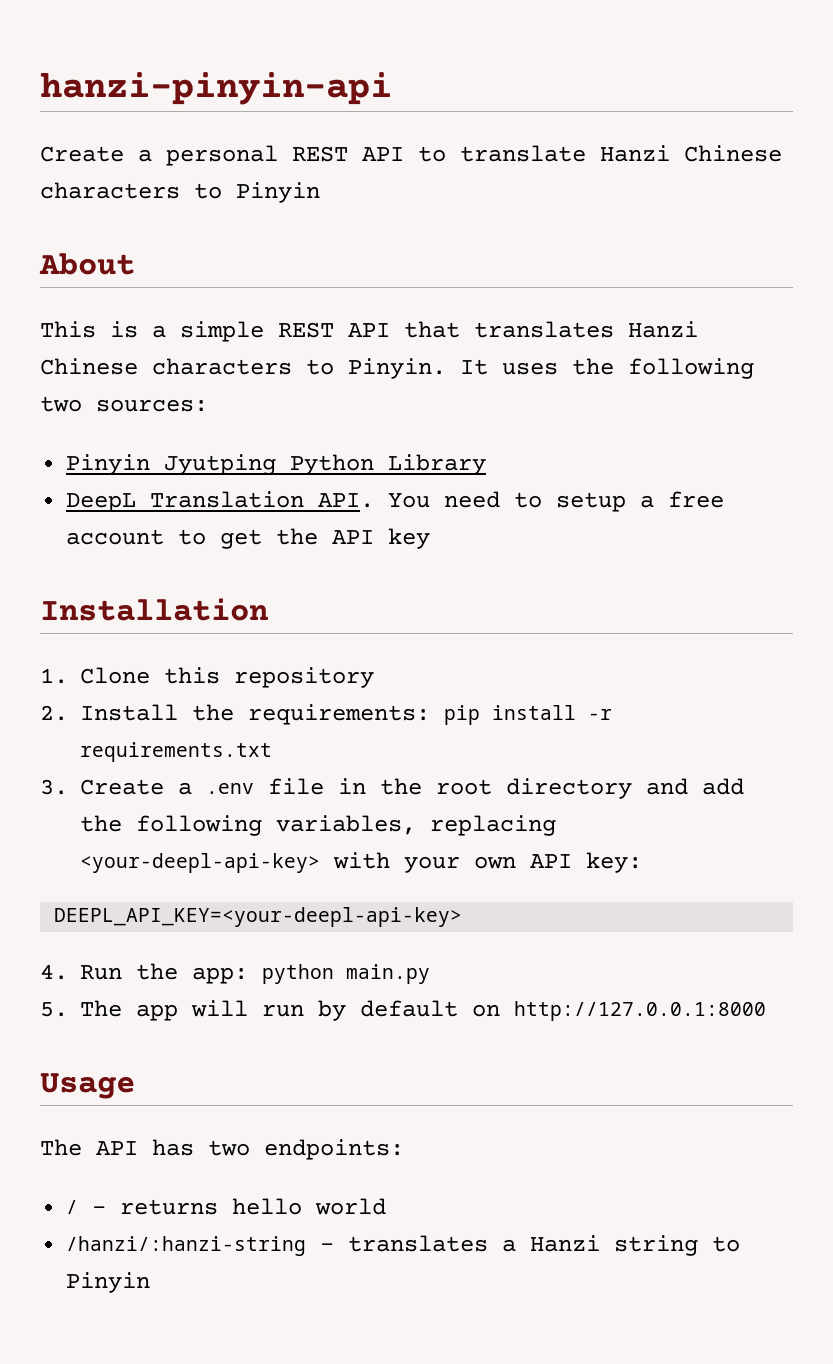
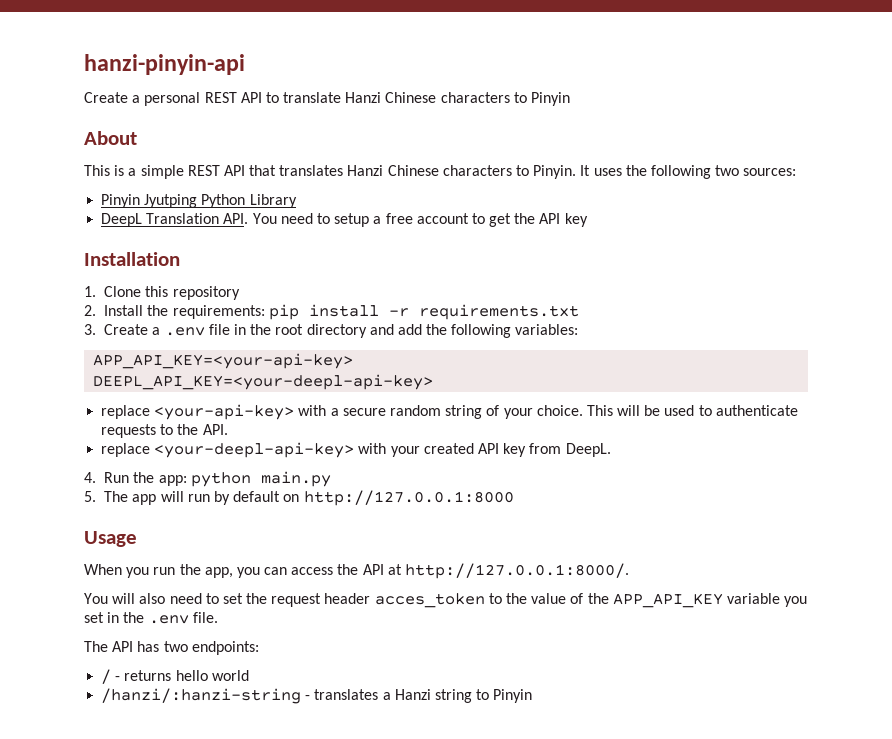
[276,815,556,836] [80,852,642,873] [54,907,463,927] variables, replacing <your-deepl-api-key> with your own API key: // DEEPL_API_KEY=<your-deepl-api-key> -> [515,324,579,335] [93,353,354,369] [93,374,434,390] [101,404,798,420] [101,424,228,438] [101,442,611,458] variables: // APP_API_KEY=<your-api-key> // DEEPL_API_KEY=<your-deepl-api-key> // replace <your-api-key> with a secure random string of your choice. This will be used to authenticate requests to the API. // replace <your-deepl-api-key> with your created API key from DeepL.
(135, 1086) none -> [84,563,630,579] [84,593,808,608] [84,612,218,624] // When you run the app, you can access the API at http://127.0.0.1:8000/. // You will also need to set the request header acces_token to the value of the APP_API_KEY variable you set in the .env file.

